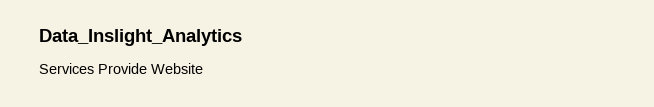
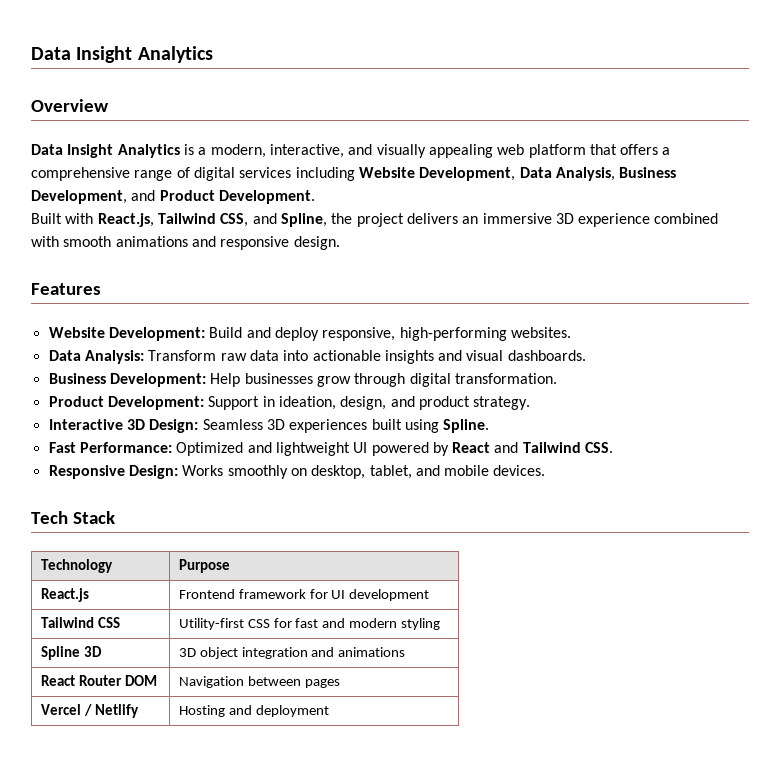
[39,29,242,46] [39,63,203,74] Data_Inslight_Analytics // Services Provide Website -> [31,46,213,63] [31,99,109,112] [31,144,671,158] [31,167,677,181] [31,190,315,204] [31,213,719,227] [31,236,340,250] [31,283,101,295] [48,327,571,341] [48,350,586,364] [48,373,557,387] [48,396,531,410] [48,419,490,433] [48,442,614,456] [48,465,546,479] [31,511,115,524] [40,559,113,573] [178,559,230,573] [40,588,89,602] [178,589,430,601] [40,617,120,628] [178,618,441,630] [40,646,102,660] [178,647,406,659] [40,675,157,686] [178,676,340,688] [40,704,139,718] [178,705,329,717] Data Insight Analytics // Overview // Data Insight Analytics is a modern, interactive, and visually appealing web platform that offers a comprehensive range of digital services including Website Development, Data Analysis, Business Development, and Product Development. // Built with React.js, Tailwind CSS, and Spline, the project delivers an immersive 3D experience combined with smooth animations and responsive design. // Features // Website Development: Build and deploy responsive, high-performing websites. // Data Analysis: Transform raw data into actionable insights and visual dashboards. // Business Development: Help businesses grow through digital transformation. // Product Development: Support in ideation, design, and product strategy. // Interactive 3D Design: Seamless 3D experiences built using Spline. // Fast Performance: Optimized and lightweight UI powered by React and Tailwind CSS. // Responsive Design: Works smoothly on desktop, tablet, and mobile devices. // Tech Stack // Technology | Purpose // React.js | Frontend framework for UI development // Tailwind CSS | Utility-first CSS for fast and modern styling // Spline 3D | 3D object integration and animations // React Router DOM | Navigation between pages // Vercel / Netlify | Hosting and deployment

